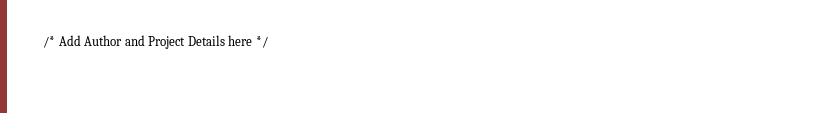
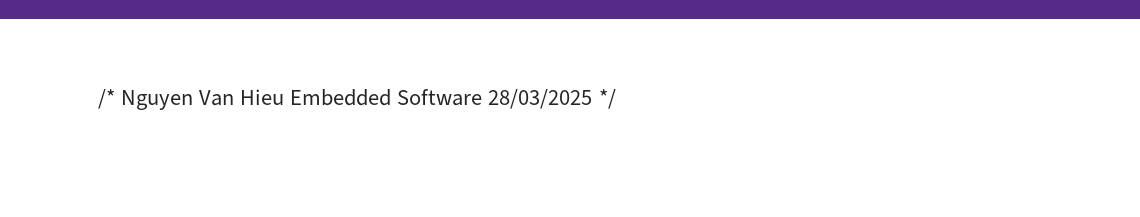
[58,35,253,49] Add Author and Project Details here -> [121,89,593,110] Nguyen Van Hieu Embedded Software 28/03/2025

